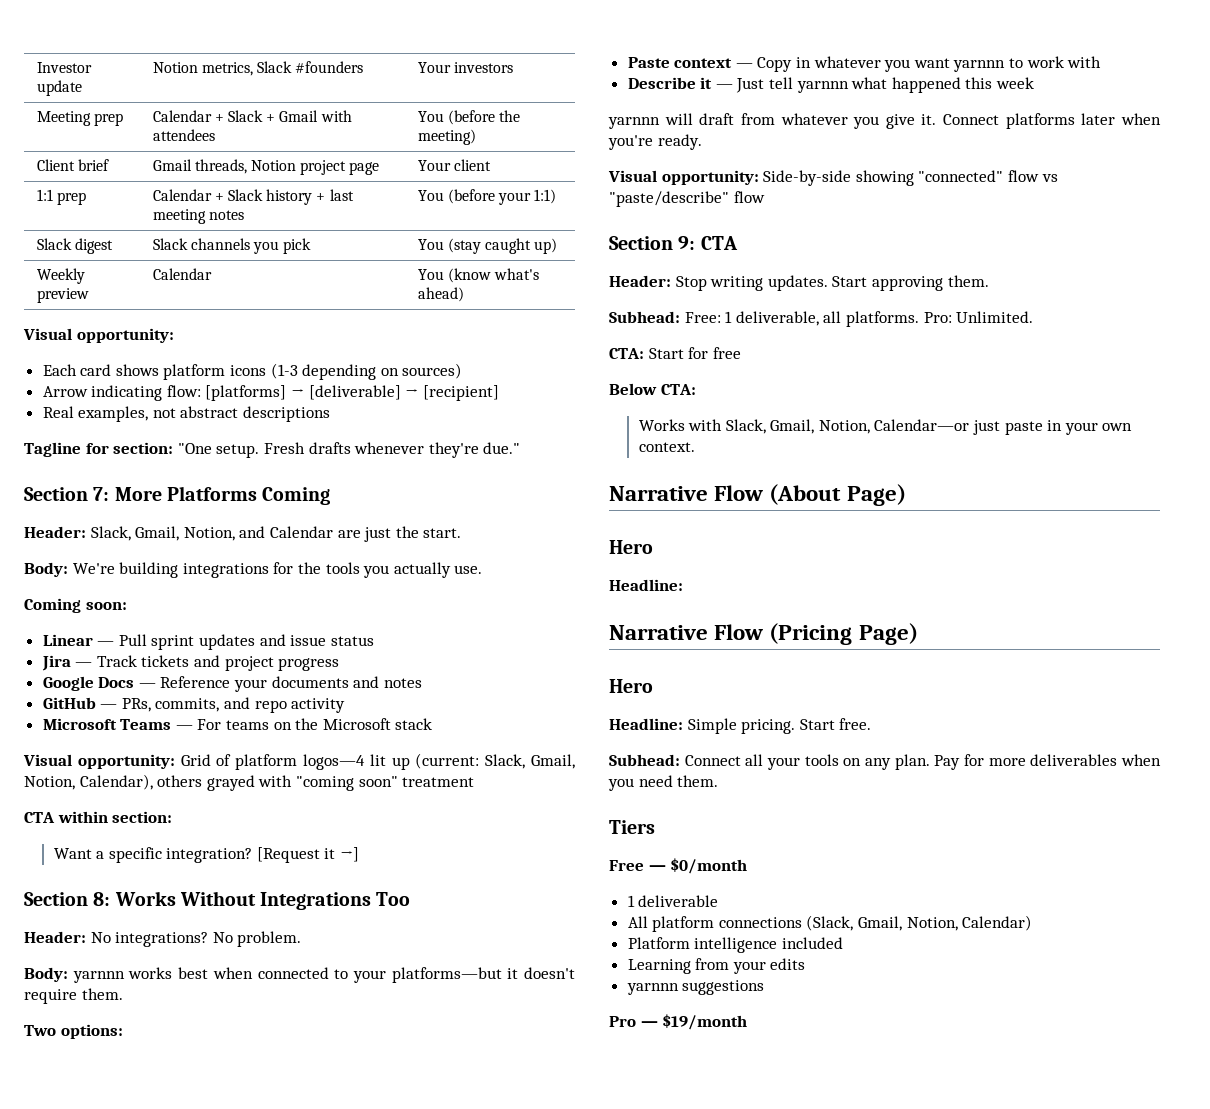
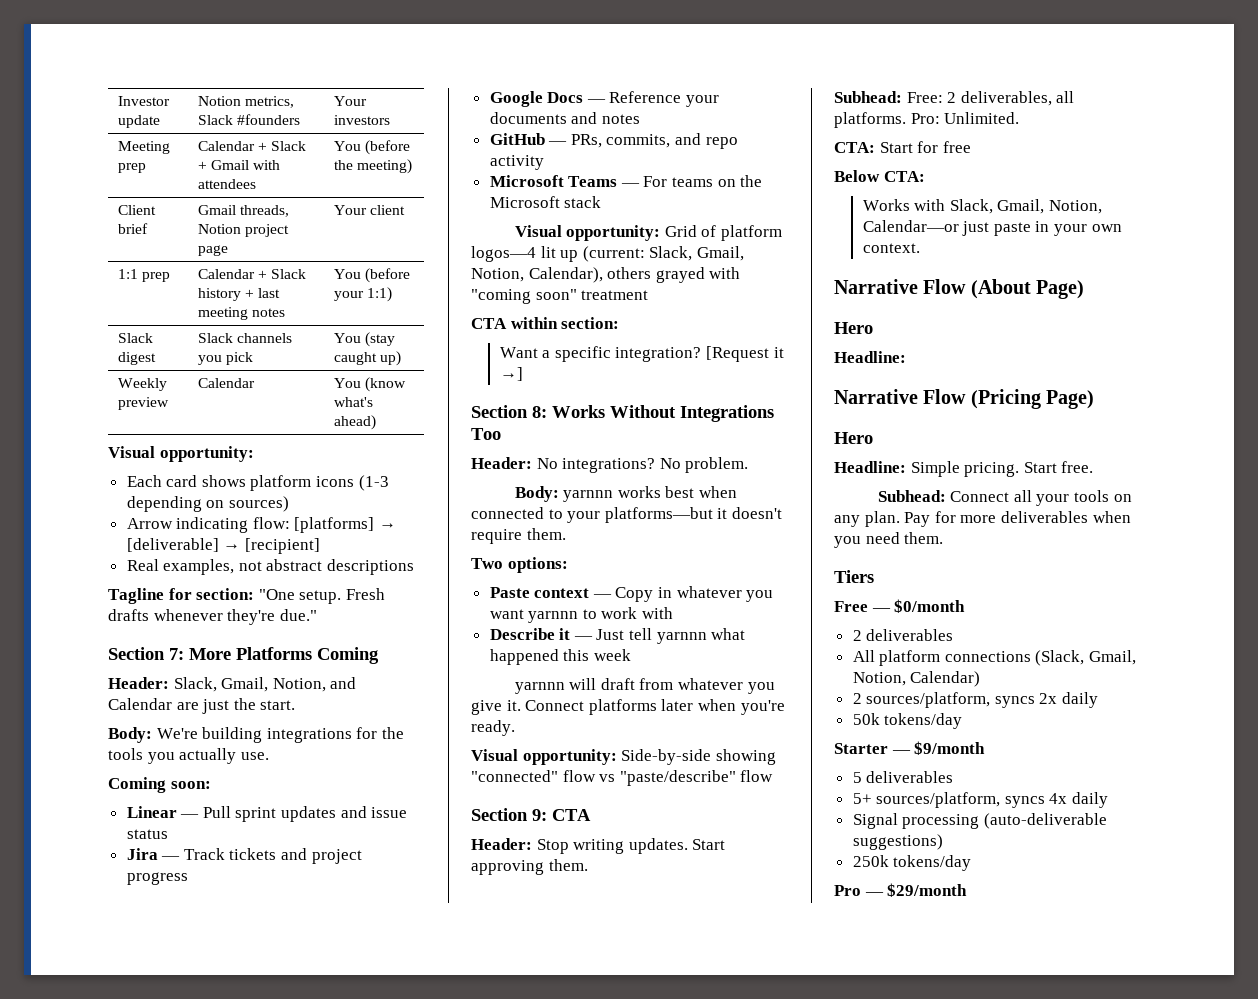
[725,311,819,326] 1 deliverable, -> [947,91,1052,106] 2 deliverables,
[627,895,719,907] 1 deliverable -> [852,629,954,641] 2 deliverables
[627,937,843,953] [627,958,806,974] [626,980,765,995] Platform intelligence included // Learning from your edits // yarnnn suggestions -> [852,692,1099,708] [852,713,963,729] [834,741,986,755] [852,771,954,783] [852,792,1109,808] [852,813,1107,829] [852,834,943,850] [852,855,972,871] 2 sources/platform, syncs 2x daily // 50k tokens/day // Starter — $9/month // 5 deliverables // 5+ sources/platform, syncs 4x daily // Signal processing (auto-deliverable suggestions) // 250k tokens/day
[662,1014,748,1030] $19/month -> [887,883,968,897] $29/month

